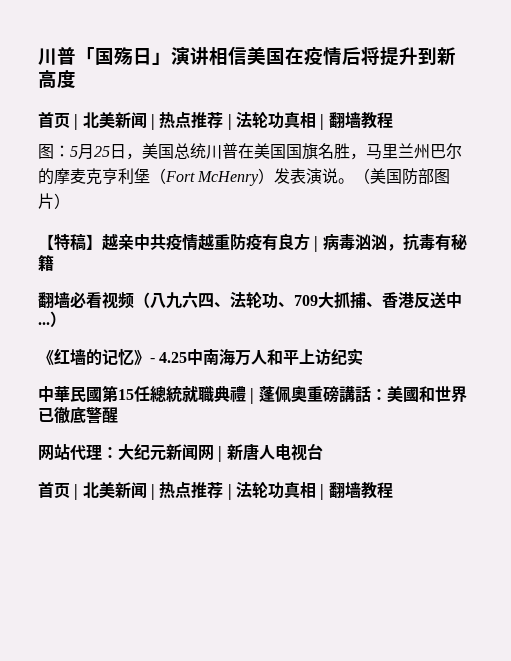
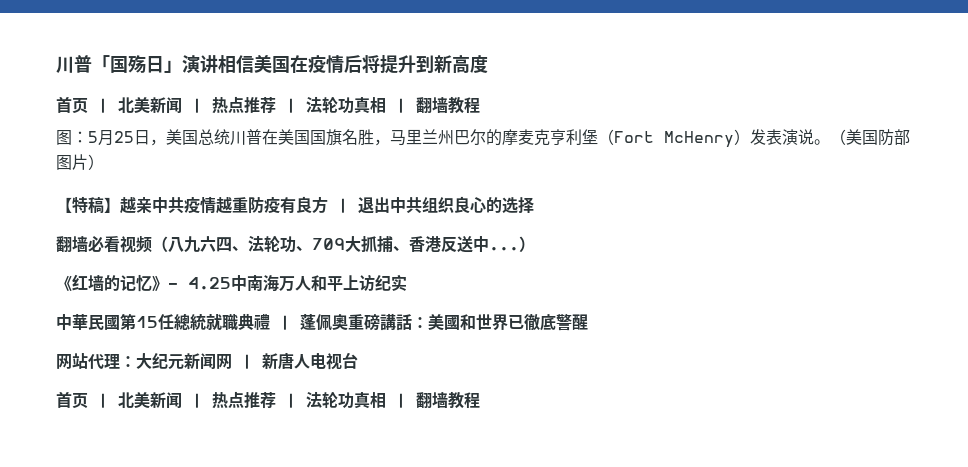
[322,233,467,251] [38,254,54,272] 病毒汹汹，抗毒有秘籍 -> [358,196,534,214] 退出中共组织良心的选择

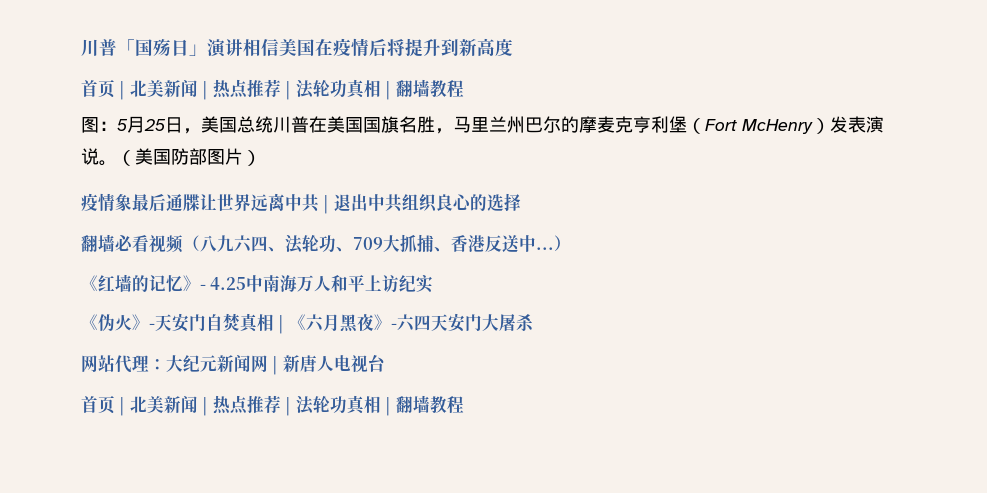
[56,196,328,214] 【特稿】越亲中共疫情越重防疫有良方 -> [81,193,319,212] 疫情象最后通牒让世界远离中共
[56,313,588,331] 中華民國第15任總統就職典禮 | 蓬佩奧重磅講話：美國和世界已徹底警醒 -> [81,313,534,334] 《伪火》-天安门自焚真相 | 《六月黑夜》-六四天安门大屠杀

